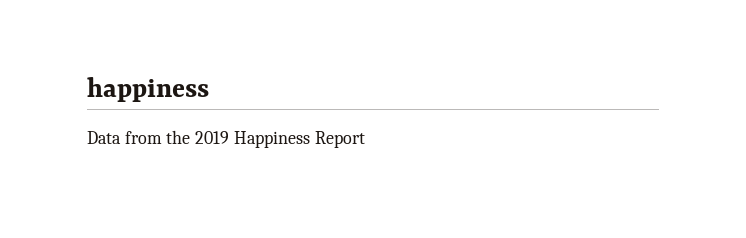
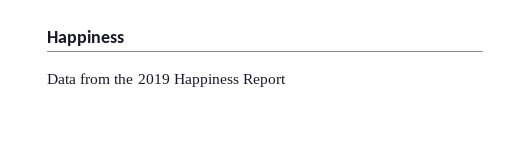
[87,77,209,102] happiness -> [47,30,124,46] Happiness

